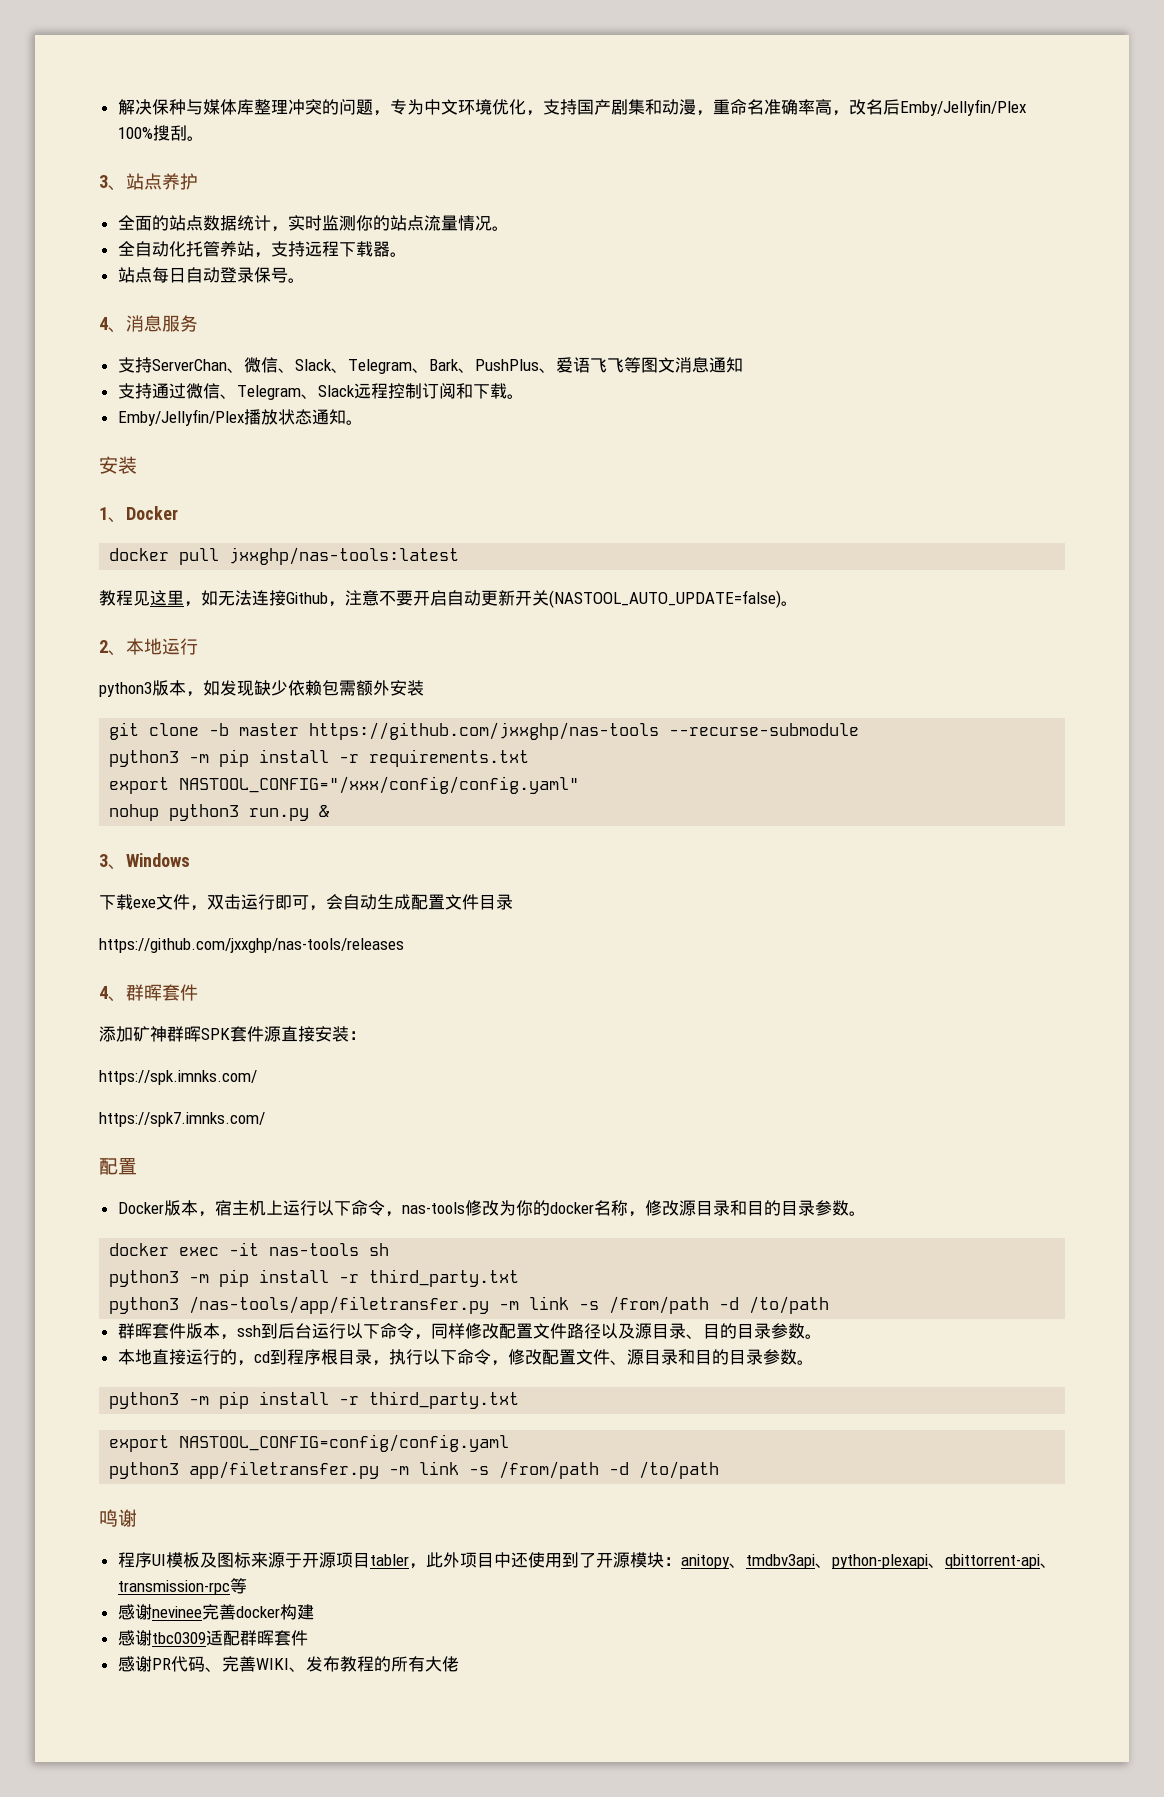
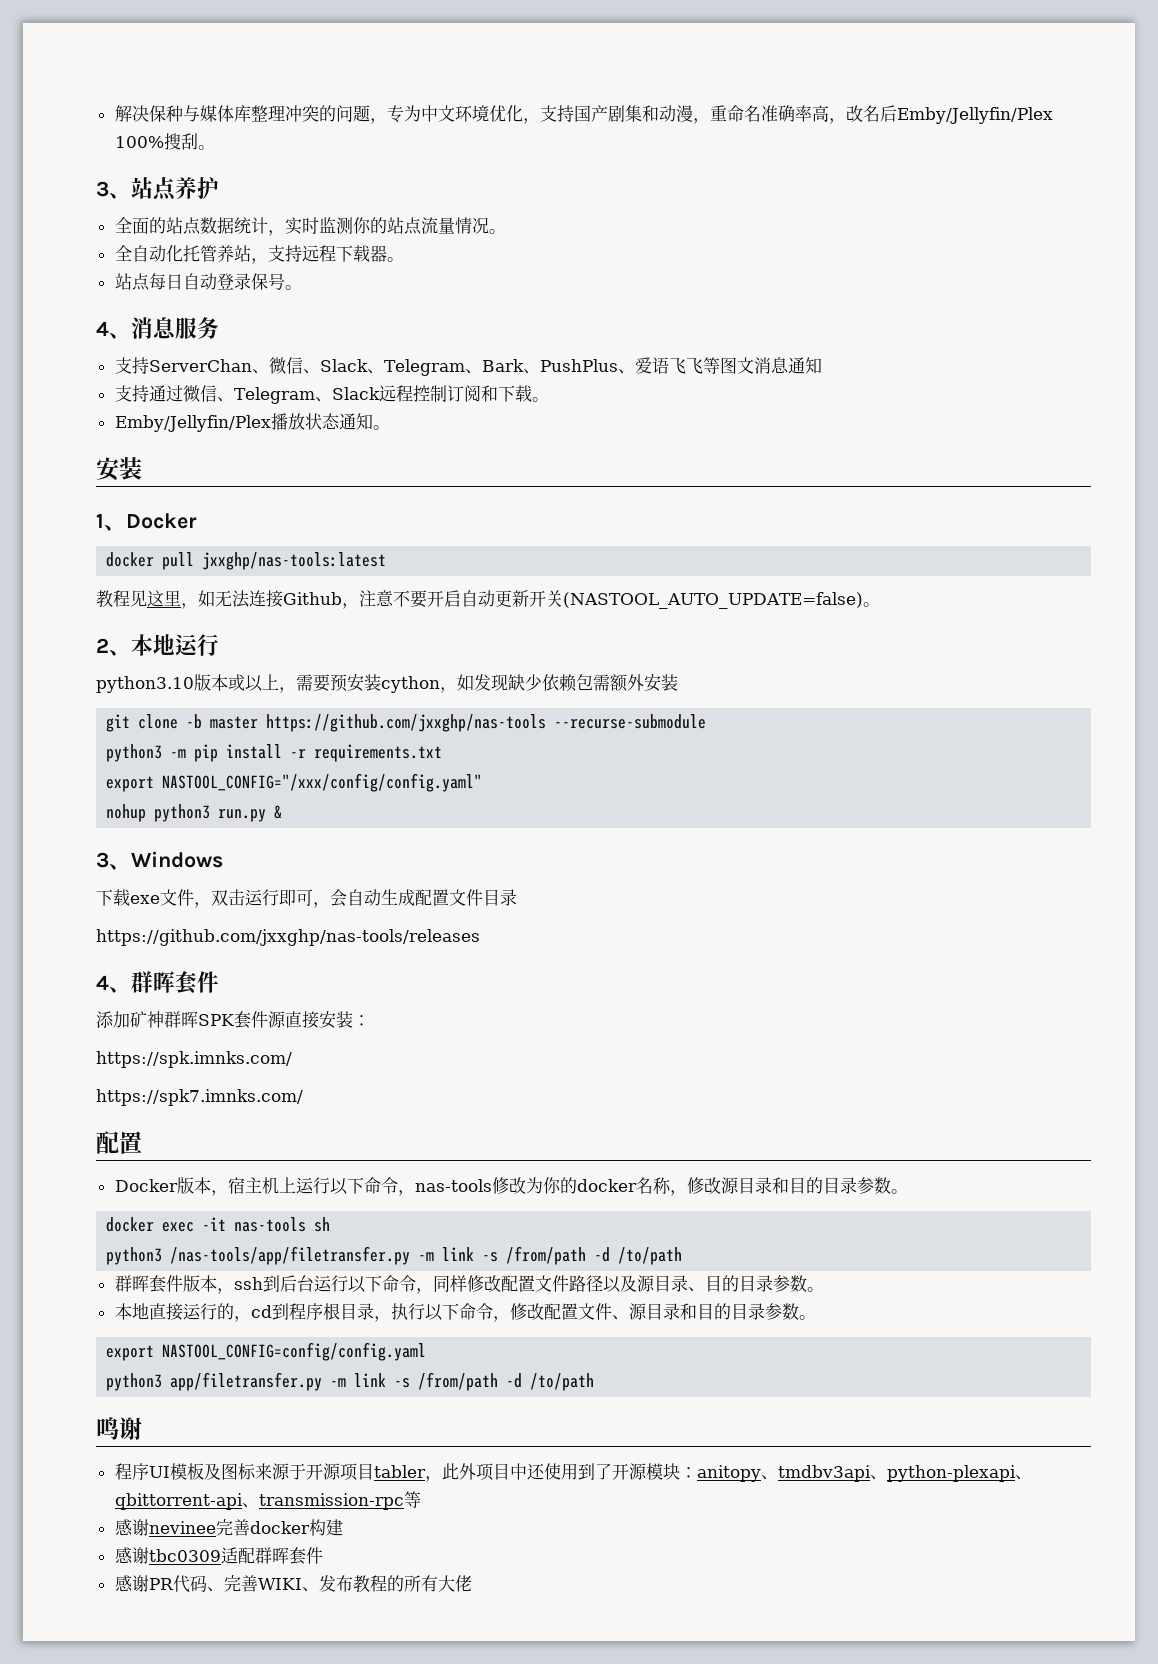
[99,680,186,697] python3版本 -> [96,674,440,693] python3.10版本或以上，需要预安装cython
[109,1269,520,1287] // python3 -m pip install -r third_party.txt -> (331, 1224) none
[109,1391,520,1409] // python3 -m pip install -r third_party.txt -> (816, 1317) none

